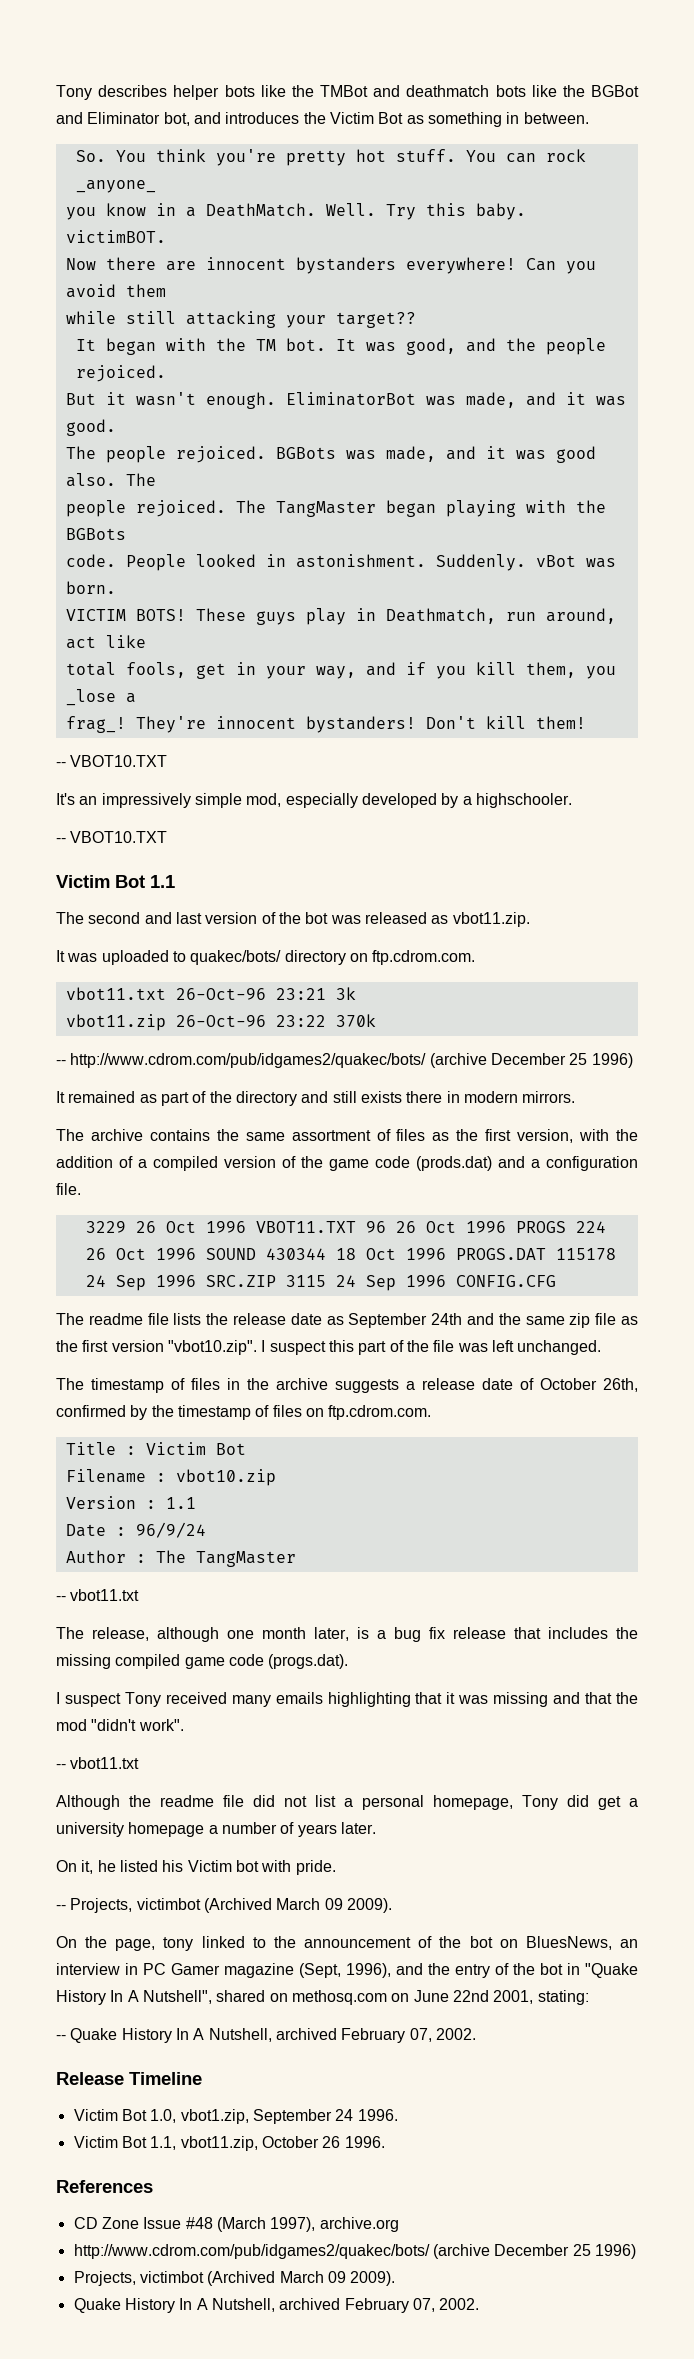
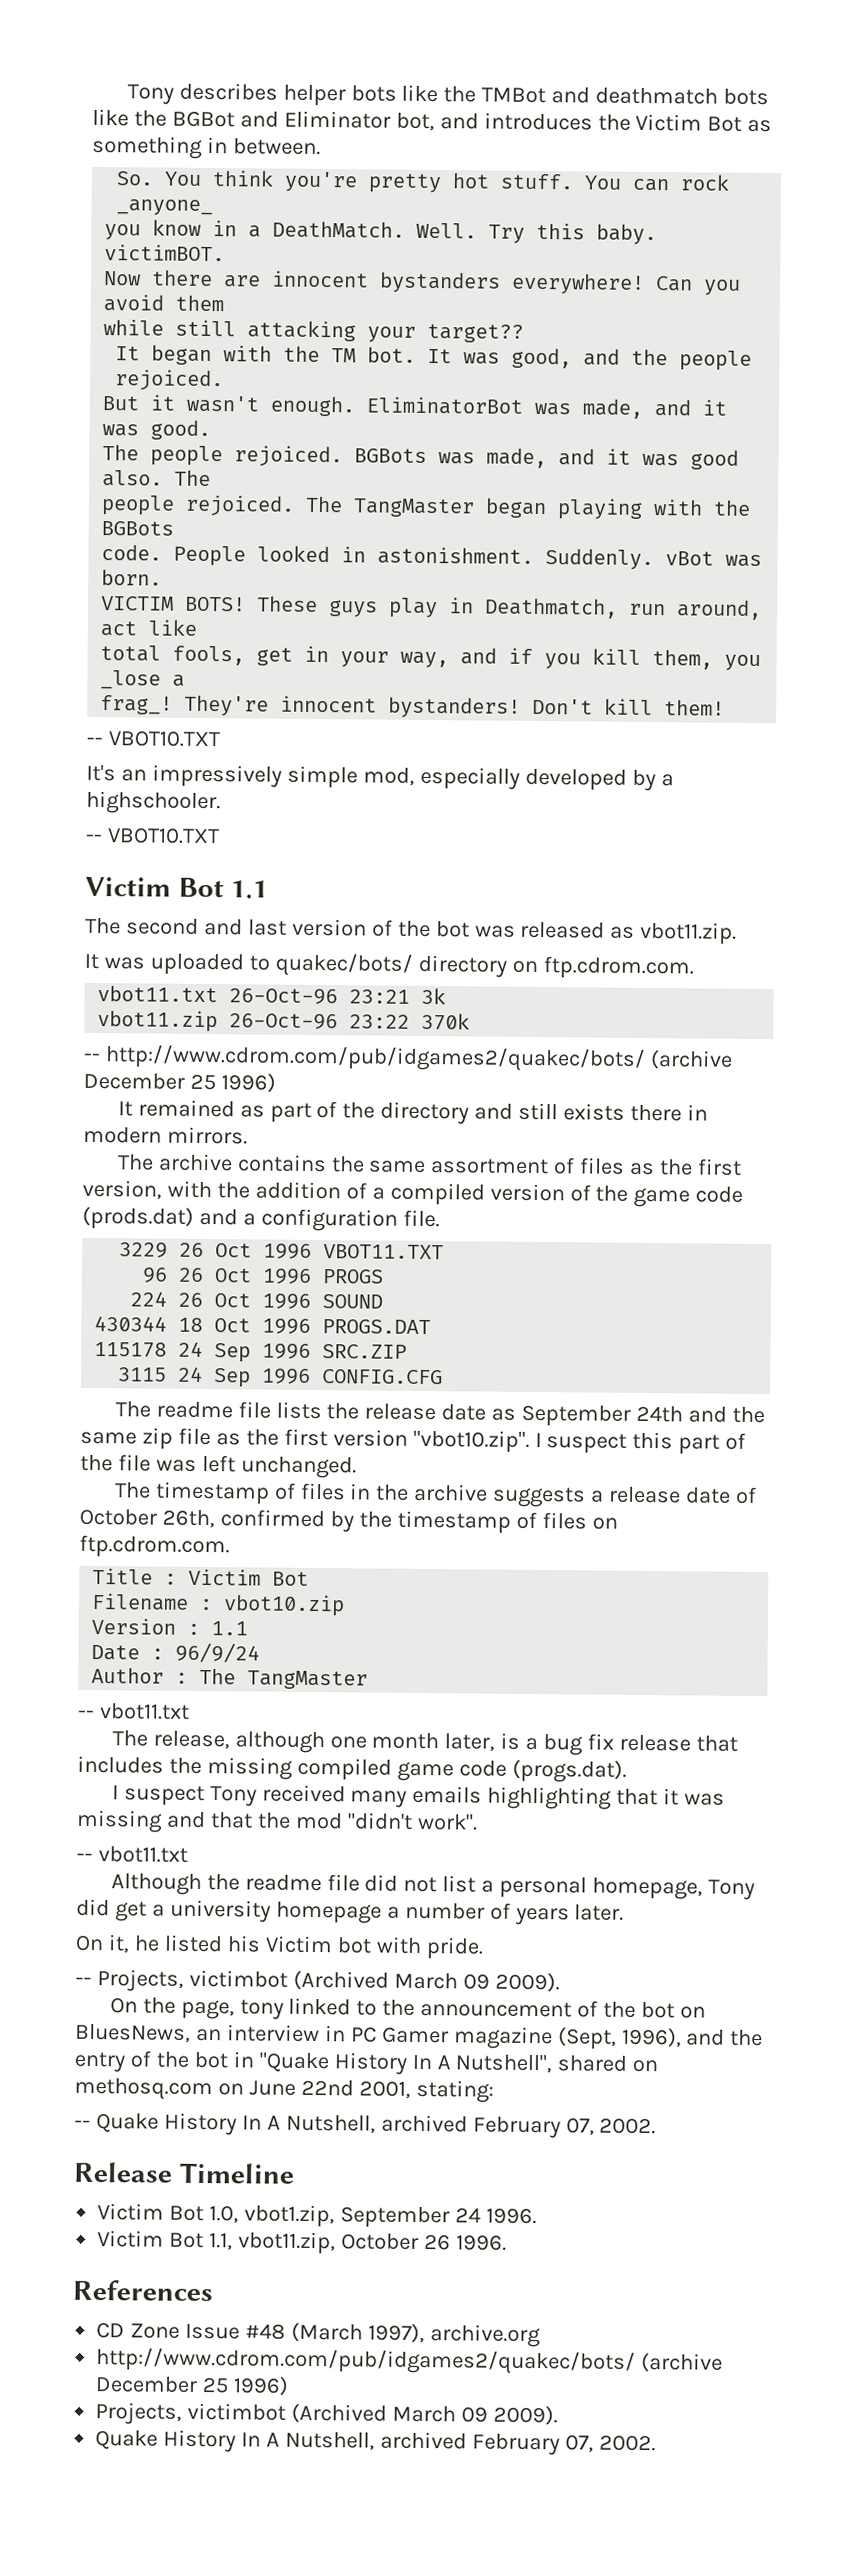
(356, 1227) none -> (445, 1252) //
(566, 1227) none -> (385, 1276) //
(256, 1254) none -> (384, 1301) //
(546, 1254) none -> (432, 1327) //
(276, 1281) none -> (408, 1351) //

